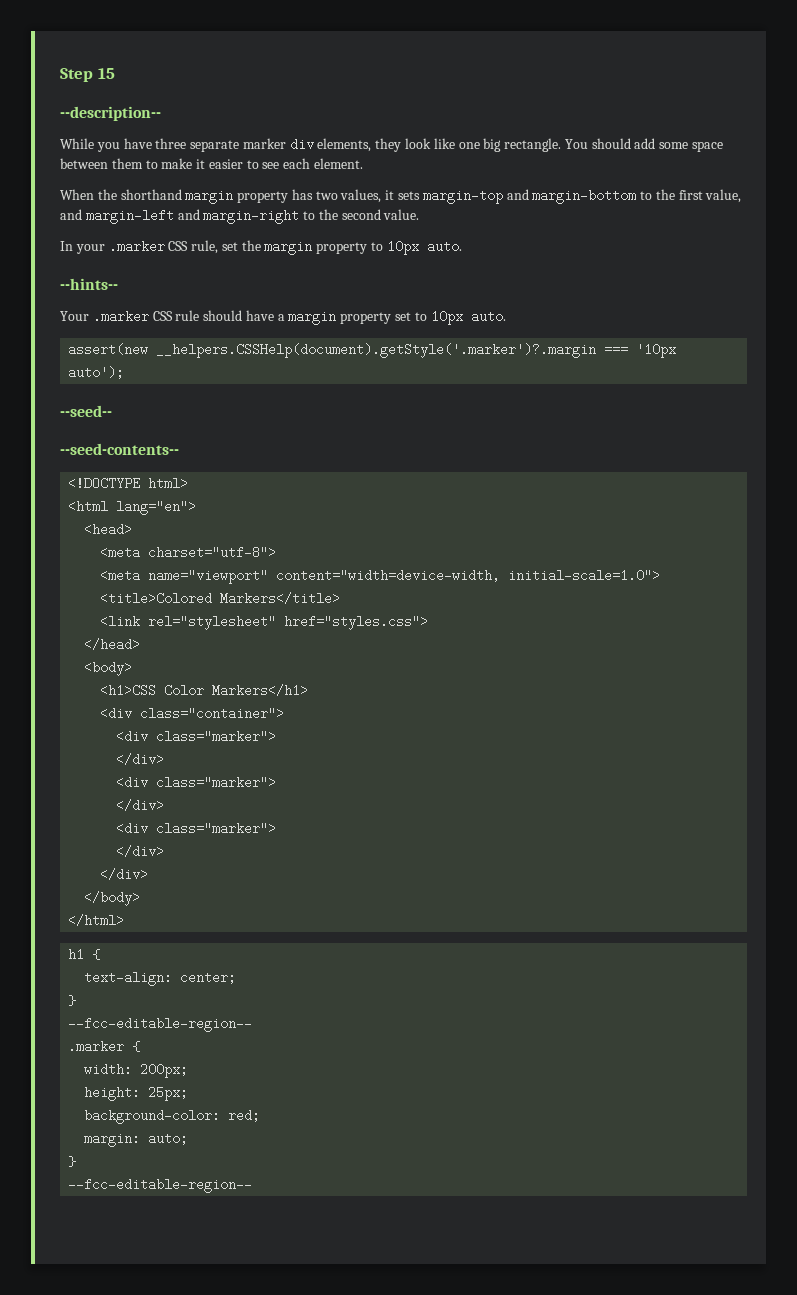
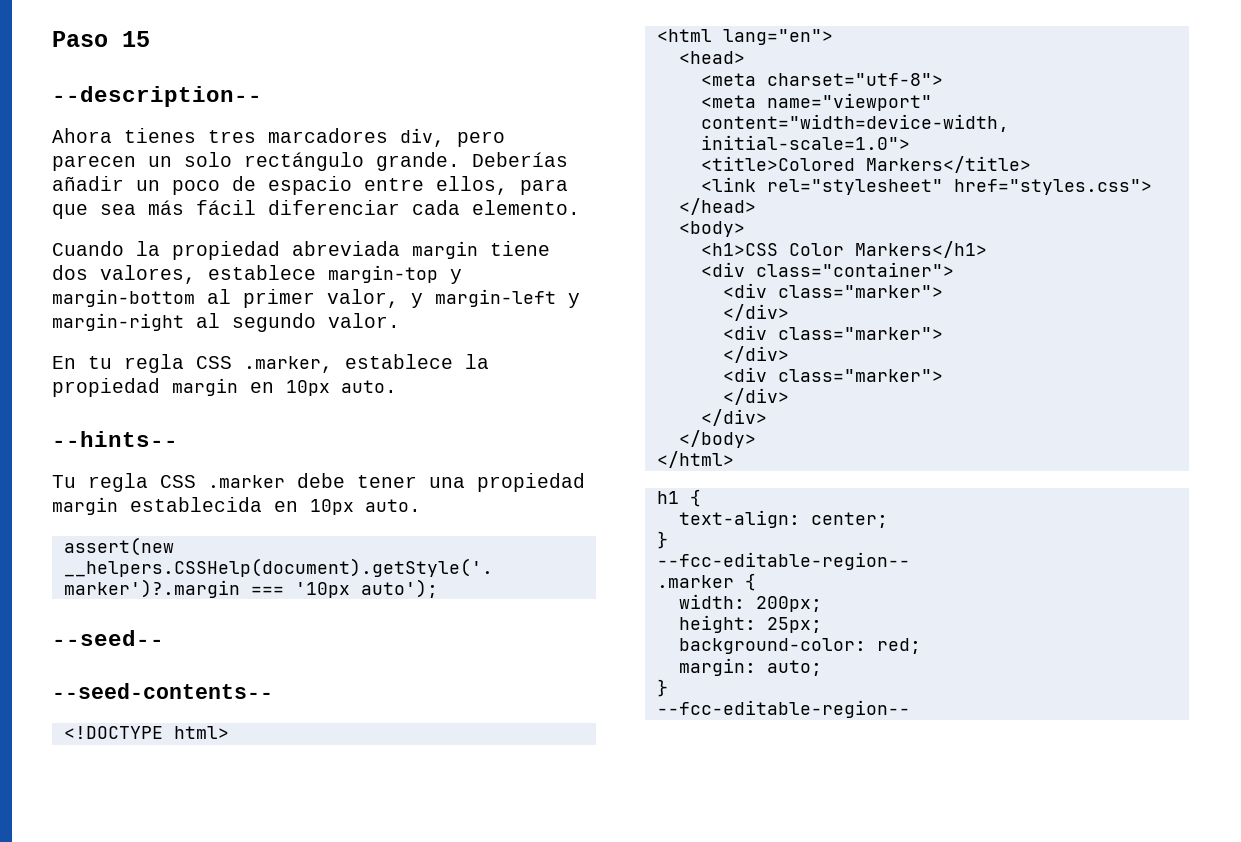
[60,68,93,82] Step -> [52,31,108,47] Paso
[60,138,724,152] [60,158,364,169] [60,189,742,204] [60,209,420,224] [60,240,462,255] [60,278,118,290] [60,310,427,325] While you have three separate marker div elements, they look like one big rectangle. You should add some space between them to make it easier to see each element. // When the shorthand margin property has two values, it sets margin-top and margin-bottom to the first value, and margin-left and margin-right to the second value. // In your .marker CSS rule, set the margin property to 10px auto. // --hints-- // Your .marker CSS rule should have a margin property set to -> [52,128,505,147] [52,152,568,171] [52,176,568,195] [52,200,580,219] [52,241,550,260] [52,265,462,284] [52,289,580,308] [52,313,400,332] [52,354,489,373] [52,378,397,397] [52,431,178,447] [52,473,585,492] [52,497,298,515] Ahora tienes tres marcadores div, pero parecen un solo rectángulo grande. Deberías añadir un poco de espacio entre ellos, para que sea más fácil diferenciar cada elemento. // Cuando la propiedad abreviada margin tiene dos valores, establece margin-top y margin-bottom al primer valor, y margin-left y margin-right al segundo valor. // En tu regla CSS .marker, establece la propiedad margin en 10px auto. // --hints-- // Tu regla CSS .marker debe tener una propiedad margin establecida en

